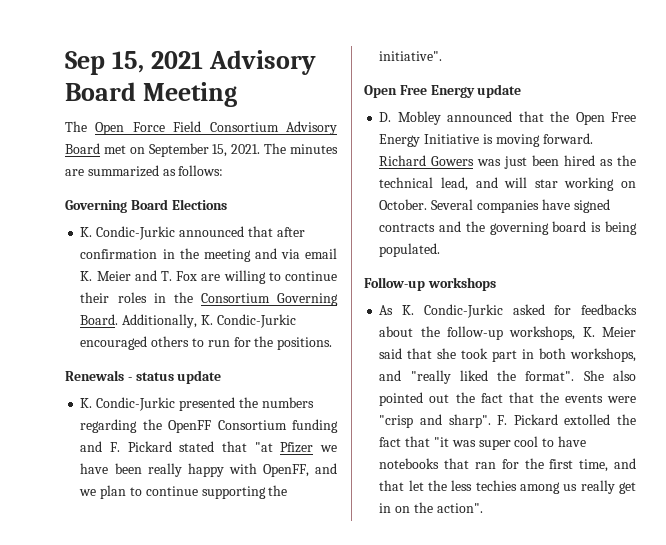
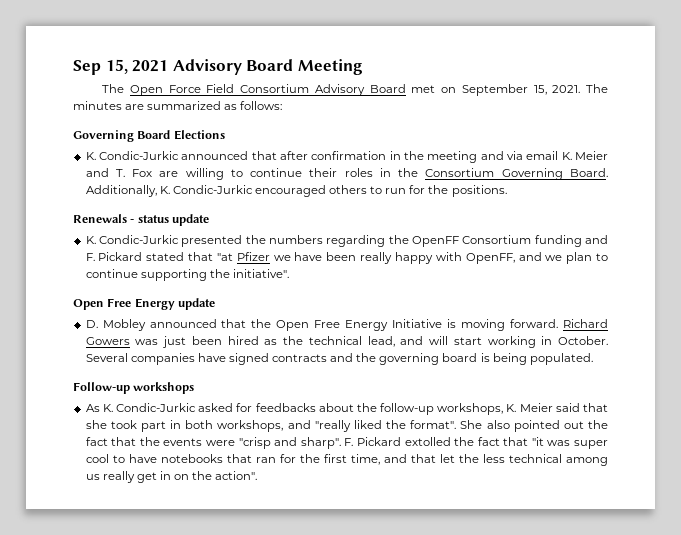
[534,177,636,191] star working on -> [453,336,553,348] start working in
[475,480,517,491] techies -> [508,454,562,463] technical

